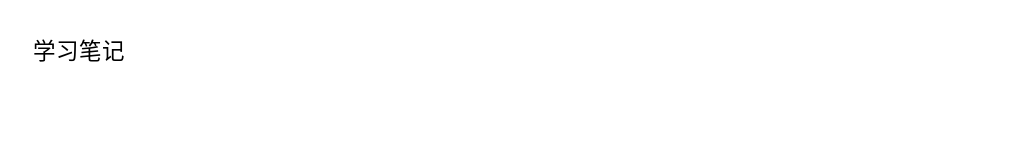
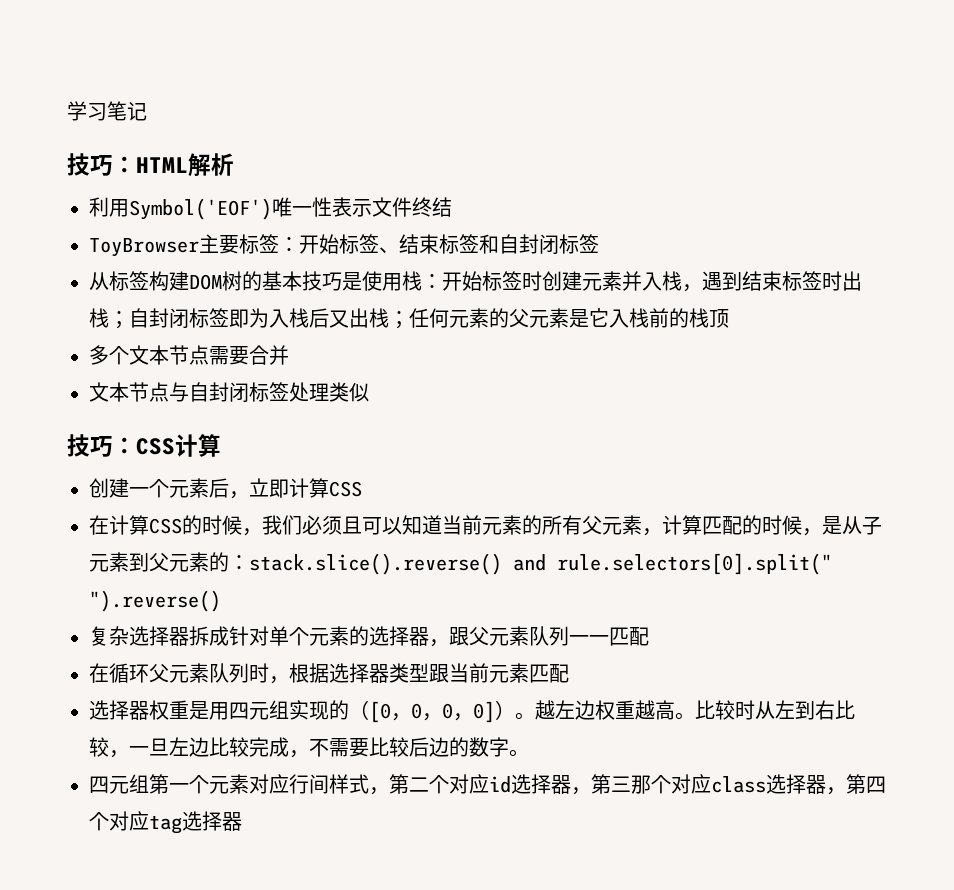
(125, 50) none -> [67,153,234,177] [89,197,452,220] [89,234,599,257] [89,271,862,292] [89,308,729,329] [89,345,289,365] [89,382,369,403] [67,434,221,457] [89,478,362,499] [89,515,882,536] [89,552,832,575] [89,590,221,612] [89,626,649,647] [89,663,569,684] [89,700,855,723] [89,737,529,758] [89,774,886,795] [89,811,242,834] // 技巧：HTML解析 // 利用Symbol('EOF')唯一性表示文件终结 // ToyBrowser主要标签：开始标签、结束标签和自封闭标签 // 从标签构建DOM树的基本技巧是使用栈：开始标签时创建元素并入栈，遇到结束标签时出栈；自封闭标签即为入栈后又出栈；任何元素的父元素是它入栈前的栈顶 // 多个文本节点需要合并 // 文本节点与自封闭标签处理类似 // 技巧：CSS计算 // 创建一个元素后，立即计算CSS // 在计算CSS的时候，我们必须且可以知道当前元素的所有父元素，计算匹配的时候，是从子元素到父元素的：stack.slice().reverse() and rule.selectors[0].split(" ").reverse() // 复杂选择器拆成针对单个元素的选择器，跟父元素队列一一匹配 // 在循环父元素队列时，根据选择器类型跟当前元素匹配 // 选择器权重是用四元组实现的（[0，0，0，0]）。越左边权重越高。比较时从左到右比较，一旦左边比较完成，不需要比较后边的数字。 // 四元组第一个元素对应行间样式，第二个对应id选择器，第三那个对应class选择器，第四个对应tag选择器

